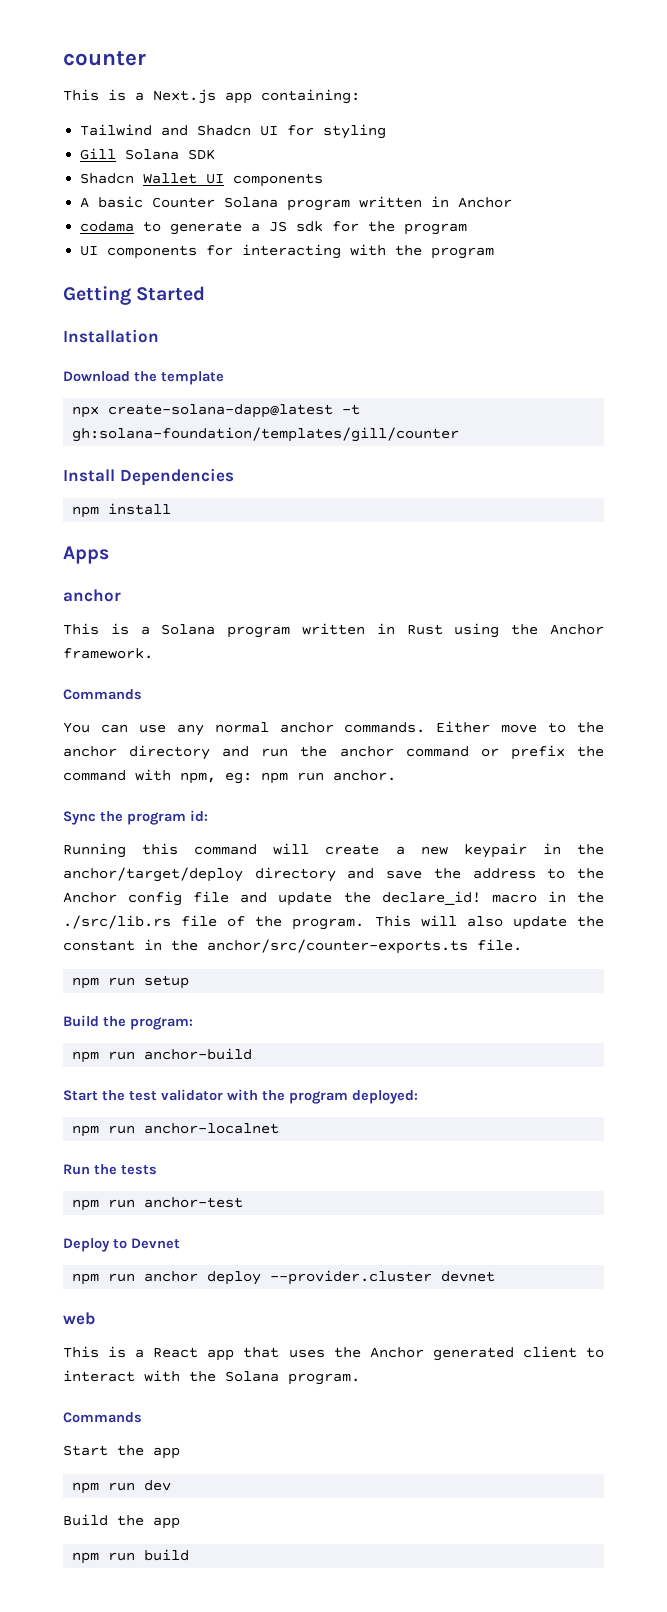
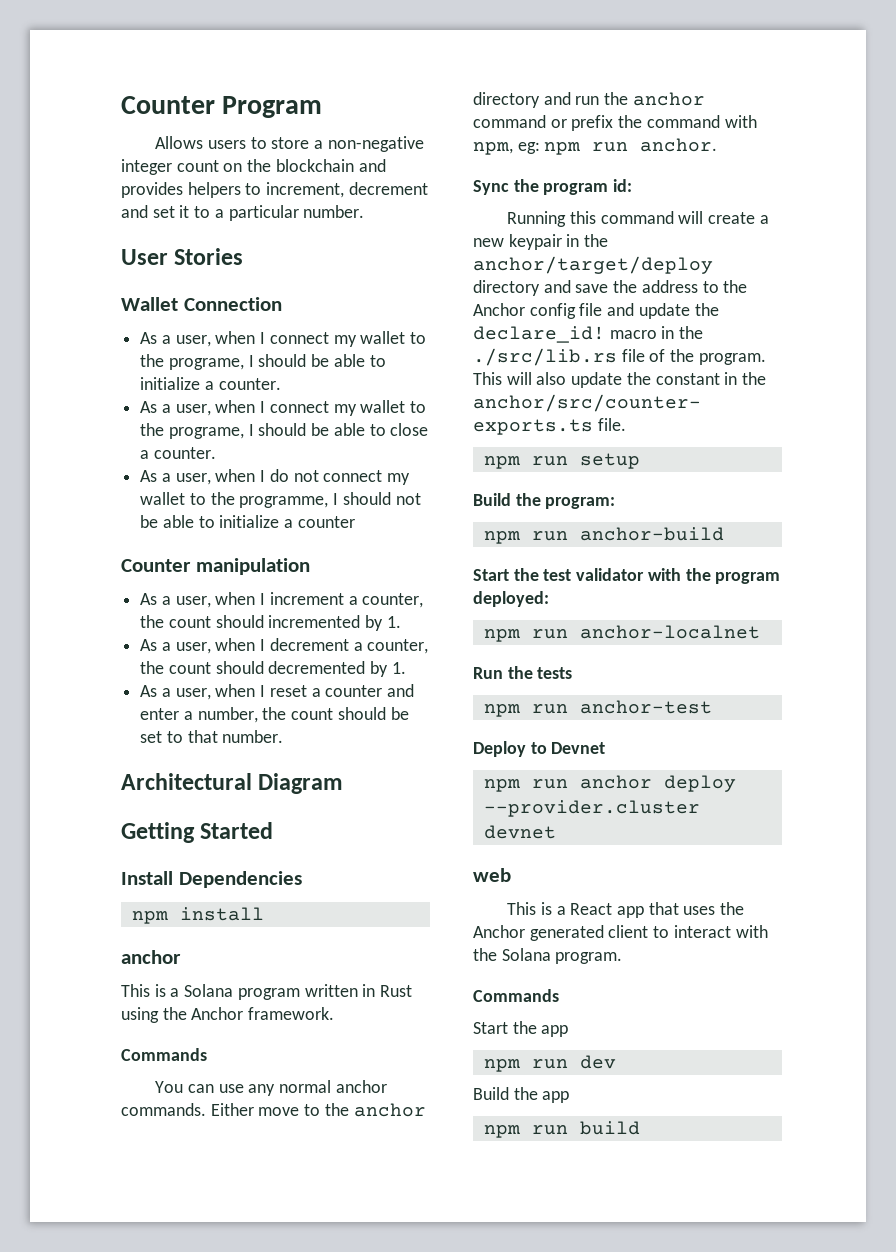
[63,51,146,66] [63,89,360,104] [80,124,387,139] [80,148,216,160] [80,173,324,187] [80,196,513,211] [80,221,468,235] [80,244,495,259] [63,286,206,305] [63,329,159,343] [63,371,224,385] [72,404,361,418] [72,427,460,442] counter // This is a Next.js app containing: // Tailwind and Shadcn UI for styling // Gill Solana SDK // Shadcn Wallet UI components // A basic Counter Solana program written in Anchor // codama to generate a JS sdk for the program // UI components for interacting with the program // Getting Started // Installation // Download the template // npx create-solana-dapp@latest -t gh:solana-foundation/templates/gill/counter -> [121,96,323,118] [155,136,424,152] [121,159,386,175] [121,182,428,198] [121,205,365,221] [121,248,244,265] [121,297,282,311] [140,331,427,347] [140,354,386,370] [140,377,281,390] [140,400,427,416] [140,423,429,439] [140,447,216,459] [140,469,411,485] [140,492,421,508] [140,515,355,528] [121,558,310,575] [140,592,424,608] [140,615,401,631] [140,638,429,654] [140,661,406,677] [140,684,415,700] [140,707,409,723] [140,730,284,743] [121,773,344,794] [121,822,274,843] Counter Program // Allows users to store a non-negative integer count on the blockchain and provides helpers to increment, decrement and set it to a particular number. // User Stories // Wallet Connection // As a user, when I connect my wallet to the programe, I should be able to initialize a counter. // As a user, when I connect my wallet to the programe, I should be able to close a counter. // As a user, when I do not connect my wallet to the programme, I should not be able to initialize a counter // Counter manipulation // As a user, when I increment a counter, the count should incremented by 1. // As a user, when I decrement a counter, the count should decremented by 1. // As a user, when I reset a counter and enter a number, the count should be set to that number. // Architectural Diagram // Getting Started
[63,546,109,564] // Apps -> (264, 914) none

